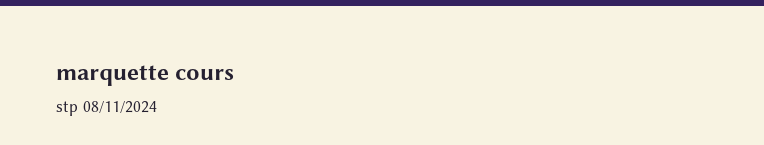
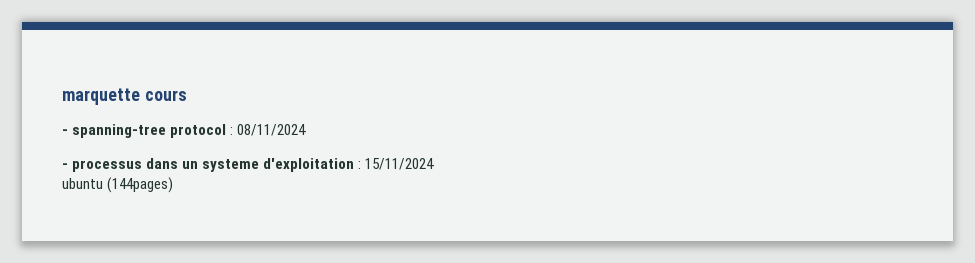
[56,101,157,116] stp 08/11/2024 -> [62,124,307,138] [62,158,435,172] [62,177,174,193] - spanning-tree protocol : 08/11/2024 // - processus dans un systeme d'exploitation : 15/11/2024 // ubuntu (144pages)

